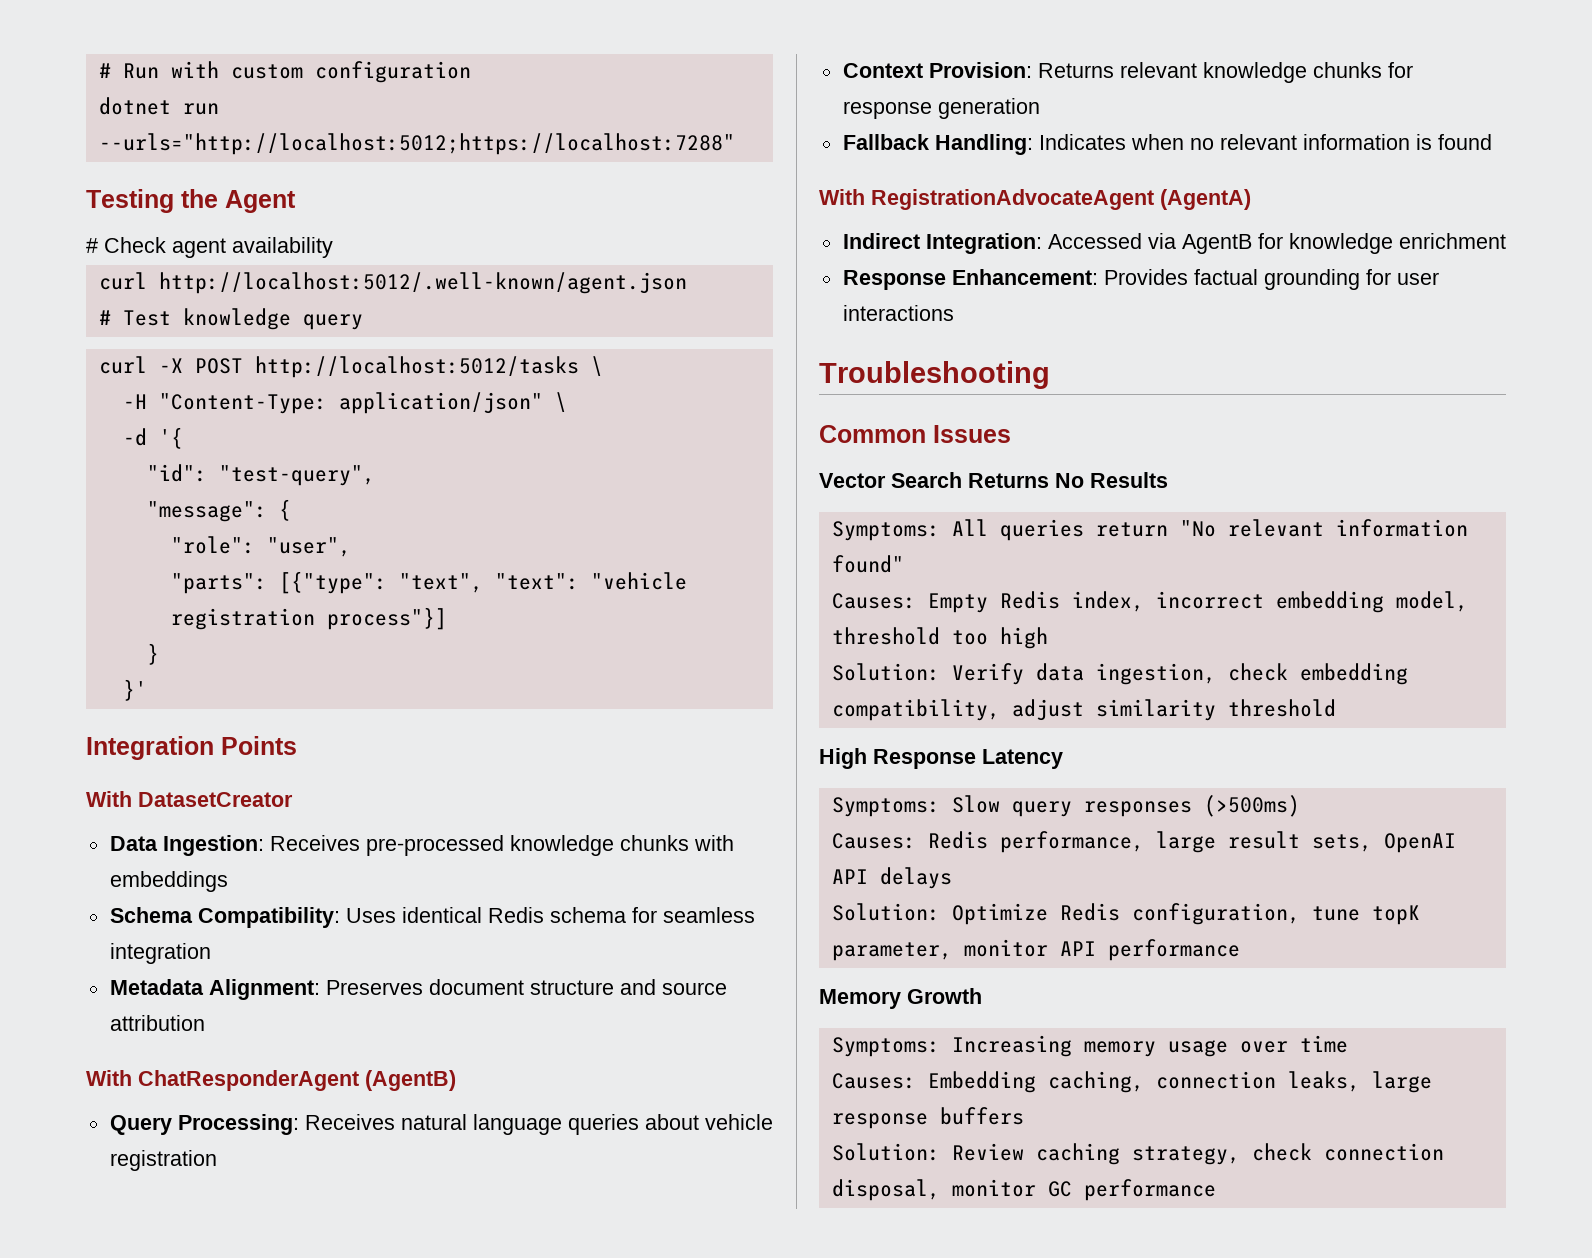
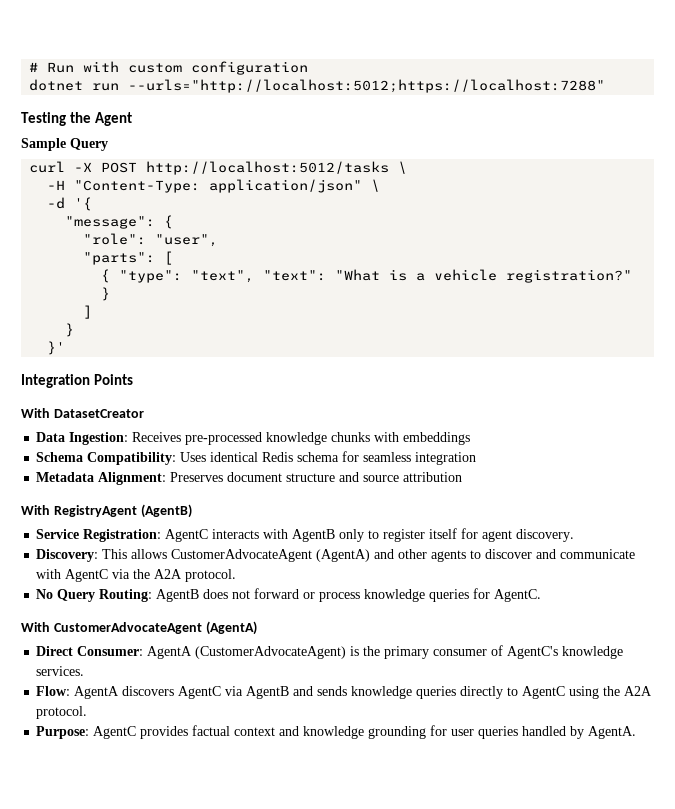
[86,237,333,258] [98,272,687,294] [98,308,363,330] # Check agent availability // curl http://localhost:5012/.well-known/agent.json // # Test knowledge query -> [21,138,108,151] Sample Query
[146,464,375,486] // "id": "test-query", -> (93, 204) none
[278,571,687,594] [170,607,447,630] [{"type": "text", "text": "vehicle registration process"}] -> [164,251,174,265] [101,269,633,283] [101,287,111,301] [83,305,93,319] [ // { "type": "text", "text": "What is a vehicle registration?" } // ]
[138,1070,359,1091] ChatResponderAgent -> [53,505,137,517] RegistryAgent
[109,1114,773,1135] [109,1150,217,1171] [842,62,1413,83] [842,98,1040,119] [842,134,1492,155] [819,189,1154,210] Query Processing: Receives natural language queries about vehicle registration // Context Provision: Returns relevant knowledge chunks for response generation // Fallback Handling: Indicates when no relevant information is found // With RegistrationAdvocateAgent -> [36,528,575,542] [36,549,636,562] [36,569,237,582] [36,588,542,602] [21,622,202,634] Service Registration: AgentC interacts with AgentB only to register itself for agent discovery. // Discovery: This allows CustomerAdvocateAgent (AgentA) and other agents to discover and communicate with AgentC via the A2A protocol. // No Query Routing: AgentB does not forward or process knowledge queries for AgentC. // With CustomerAdvocateAgent
[842,233,1506,254] [842,269,1439,290] [842,305,954,321] [819,361,1050,389] [819,425,1011,443] [819,472,1168,488] [831,519,1468,541] [831,555,904,573] [831,591,1468,613] [831,627,1048,649] [831,663,1408,685] [831,699,1336,721] [819,748,1063,769] [831,795,1300,817] [831,831,1456,853] [831,867,952,889] [831,903,1420,925] [831,939,1240,961] [819,988,982,1009] [831,1035,1348,1057] [831,1071,1432,1093] [831,1107,1024,1129] [831,1143,1444,1165] [831,1179,1216,1201] Indirect Integration: Accessed via AgentB for knowledge enrichment // Response Enhancement: Provides factual grounding for user interactions // Troubleshooting // Common Issues // Vector Search Returns No Results // Symptoms: All queries return "No relevant information found" // Causes: Empty Redis index, incorrect embedding model, threshold too high // Solution: Verify data ingestion, check embedding compatibility, adjust similarity threshold // High Response Latency // Symptoms: Slow query responses (>500ms) // Causes: Redis performance, large result sets, OpenAI API delays // Solution: Optimize Redis configuration, tune topK parameter, monitor API performance // Memory Growth // Symptoms: Increasing memory usage over time // Causes: Embedding caching, connection leaks, large response buffers // Solution: Review caching strategy, check connection disposal, monitor GC performance -> [36,645,624,659] [36,666,85,676] [36,686,653,699] [36,706,88,719] [36,725,637,739] Direct Consumer: AgentA (CustomerAdvocateAgent) is the primary consumer of AgentC's knowledge services. // Flow: AgentA discovers AgentC via AgentB and sends knowledge queries directly to AgentC using the A2A protocol. // Purpose: AgentC provides factual context and knowledge grounding for user queries handled by AgentA.

